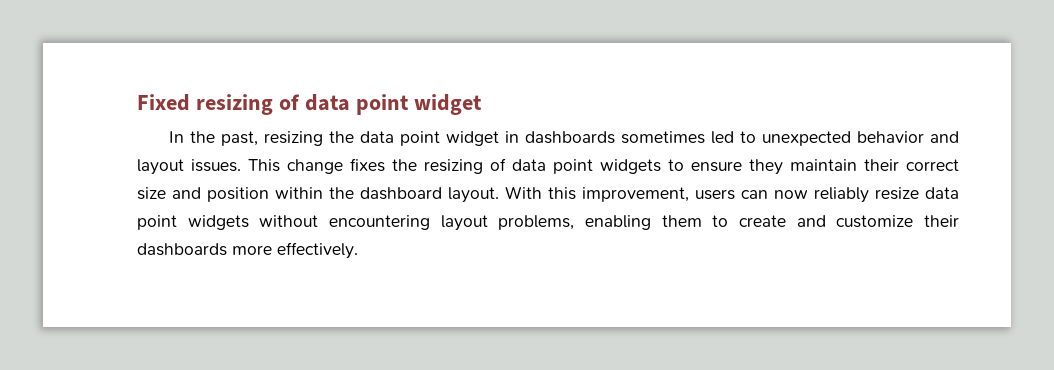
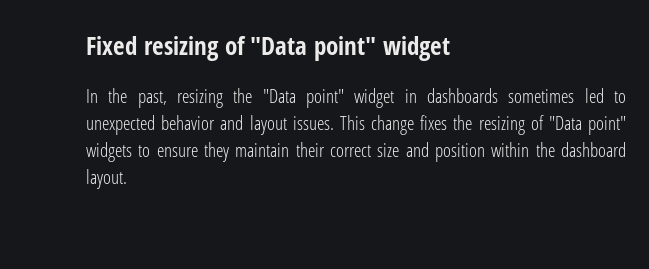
[304,94,409,115] data point -> [250,36,376,61] "Data point"
[360,131,441,146] data point -> [262,89,344,108] "Data point"
[512,159,593,174] data point -> [548,116,627,135] "Data point"
[505,186,959,203] [137,215,959,231] [137,242,358,259] With this improvement, users can now reliably resize data point widgets without encountering layout problems, enabling them to create and customize their dashboards more effectively. -> (127, 179) none

